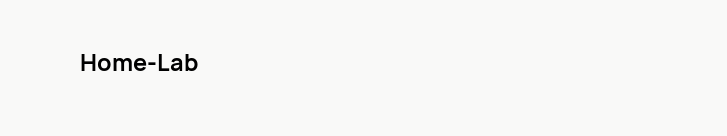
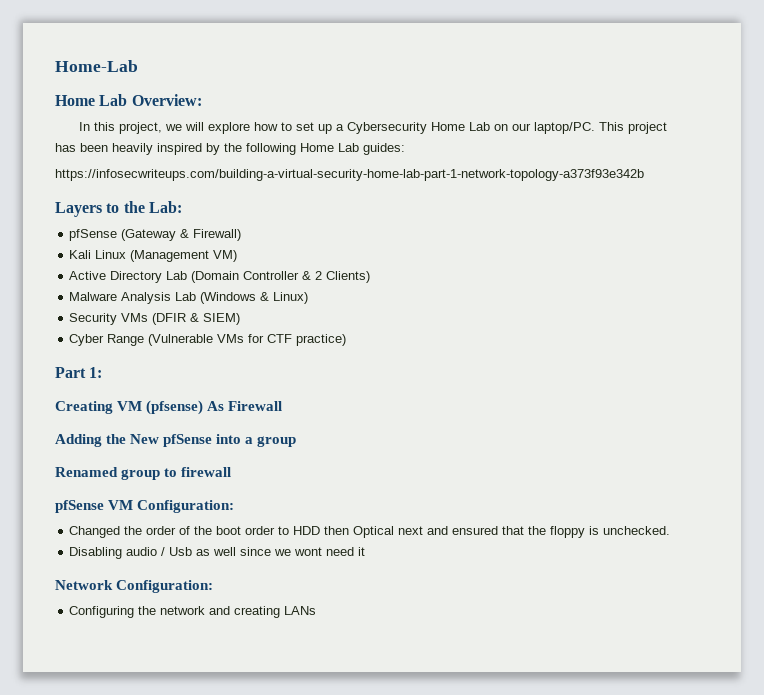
(198, 62) none -> [55,94,202,106] [78,122,667,134] [55,143,405,155] [55,169,644,181] [55,201,182,217] [69,229,242,241] [69,250,238,262] [69,271,371,283] [69,292,309,304] [69,313,241,325] [69,334,347,346] [55,367,103,378] [55,400,283,415] [55,434,297,447] [55,467,232,480] [55,500,235,513] [69,526,671,538] [69,547,366,559] [55,580,214,593] [69,606,317,618] // Home Lab Overview: // In this project, we will explore how to set up a Cybersecurity Home Lab on our laptop/PC. This project has been heavily inspired by the following Home Lab guides: // https://infosecwriteups.com/building-a-virtual-security-home-lab-part-1-network-topology-a373f93e342b // Layers to the Lab: // pfSense (Gateway & Firewall) // Kali Linux (Management VM) // Active Directory Lab (Domain Controller & 2 Clients) // Malware Analysis Lab (Windows & Linux) // Security VMs (DFIR & SIEM) // Cyber Range (Vulnerable VMs for CTF practice) // Part 1: // Creating VM (pfsense) As Firewall // Adding the New pfSense into a group // Renamed group to firewall // pfSense VM Configuration: // Changed the order of the boot order to HDD then Optical next and ensured that the floppy is unchecked. // Disabling audio / Usb as well since we wont need it // Network Configuration: // Configuring the network and creating LANs

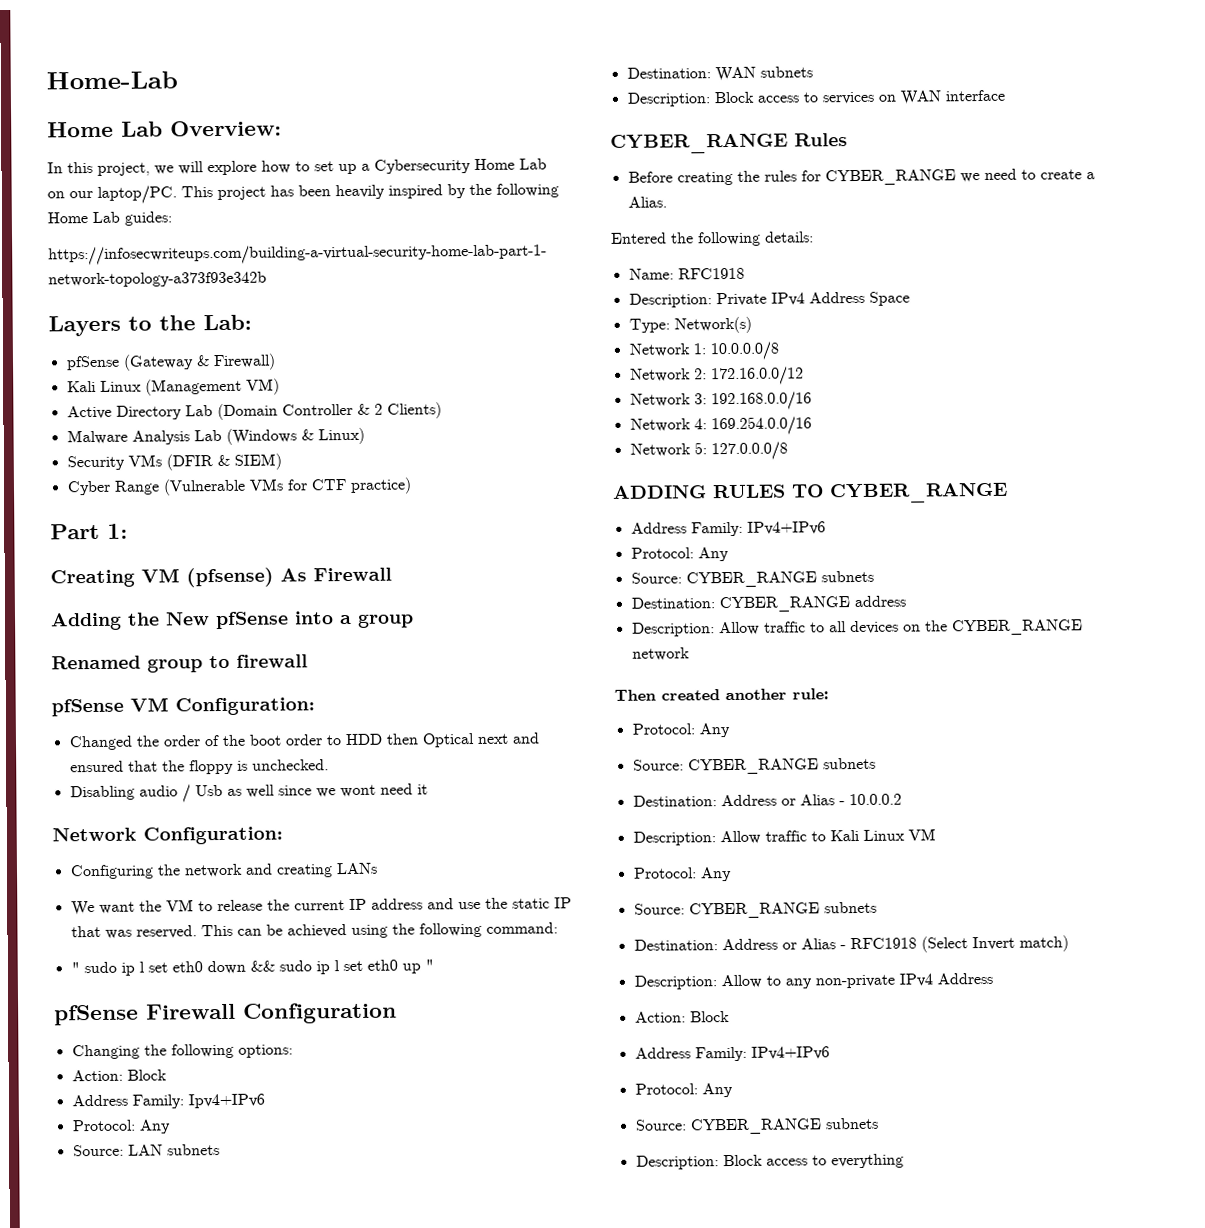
(317, 610) none -> [70,897,572,916] [70,922,558,939] [70,959,434,976] [54,1002,397,1026] [71,1043,293,1060] [71,1069,167,1082] [71,1093,265,1109] [71,1119,171,1134] [72,1144,220,1157] [626,66,813,82] [626,89,1005,107] [610,133,848,154] [627,168,1095,186] [627,196,667,208] [611,231,814,247] [628,267,745,280] [628,291,910,308] [628,316,752,334] [628,341,780,361] [629,366,804,386] [629,391,812,411] [629,416,812,436] [629,441,788,461] [612,482,1008,504] [630,521,826,537] [630,547,729,562] [630,570,874,588] [630,595,906,613] [631,619,1083,637] [631,647,690,661] [614,688,829,701] [631,723,730,738] [632,757,876,775] [632,793,902,807] [632,828,936,846] [632,866,732,882] [633,901,877,919] [633,935,1069,953] [633,972,993,990] [634,1011,730,1023] [634,1046,830,1062] [634,1082,733,1098] [634,1117,879,1135] [635,1153,904,1170] // We want the VM to release the current IP address and use the static IP that was reserved. This can be achieved using the following command: // " sudo ip l set eth0 down && sudo ip l set eth0 up " // pfSense Firewall Configuration // Changing the following options: // Action: Block // Address Family: Ipv4+IPv6 // Protocol: Any // Source: LAN subnets // Destination: WAN subnets // Description: Block access to services on WAN interface // CYBER_RANGE Rules // Before creating the rules for CYBER_RANGE we need to create a Alias. // Entered the following details: // Name: RFC1918 // Description: Private IPv4 Address Space // Type: Network(s) // Network 1: 10.0.0.0/8 // Network 2: 172.16.0.0/12 // Network 3: 192.168.0.0/16 // Network 4: 169.254.0.0/16 // Network 5: 127.0.0.0/8 // ADDING RULES TO CYBER_RANGE // Address Family: IPv4+IPv6 // Protocol: Any // Source: CYBER_RANGE subnets // Destination: CYBER_RANGE address // Description: Allow traffic to all devices on the CYBER_RANGE network // Then created another rule: // Protocol: Any // Source: CYBER_RANGE subnets // Destination: Address or Alias - 10.0.0.2 // Description: Allow traffic to Kali Linux VM // Protocol: Any // Source: CYBER_RANGE subnets // Destination: Address or Alias - RFC1918 (Select Invert match) // Description: Allow to any non-private IPv4 Address // Action: Block // Address Family: IPv4+IPv6 // Protocol: Any // Source: CYBER_RANGE subnets // Description: Block access to everything

